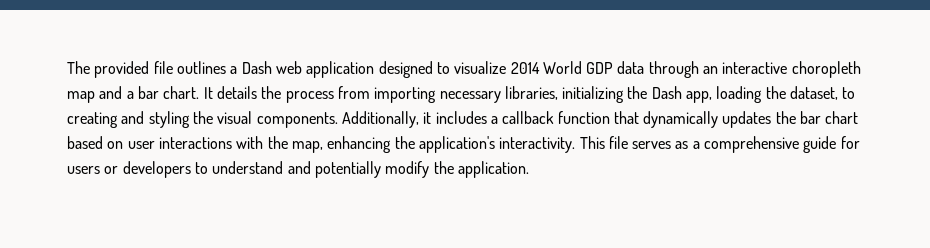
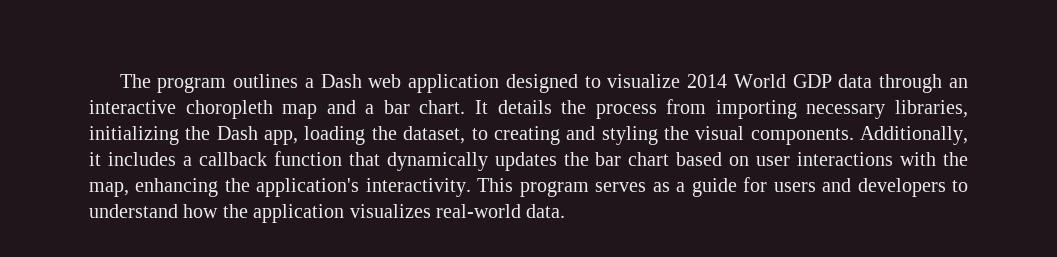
[94,61,173,78] provided file -> [157,77,227,93] program
[608,136,628,149] file -> [519,181,589,197] program
[704,136,800,153] comprehensive -> (686, 187) none
[104,166,119,174] or -> [822,178,852,192] and
[287,161,529,178] and potentially modify the application. -> [183,204,566,223] how the application visualizes real-world data.

